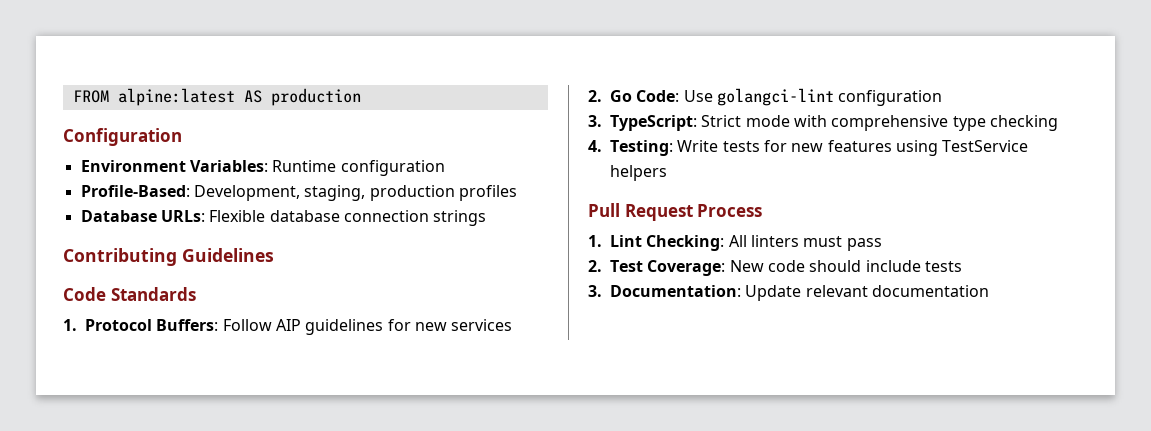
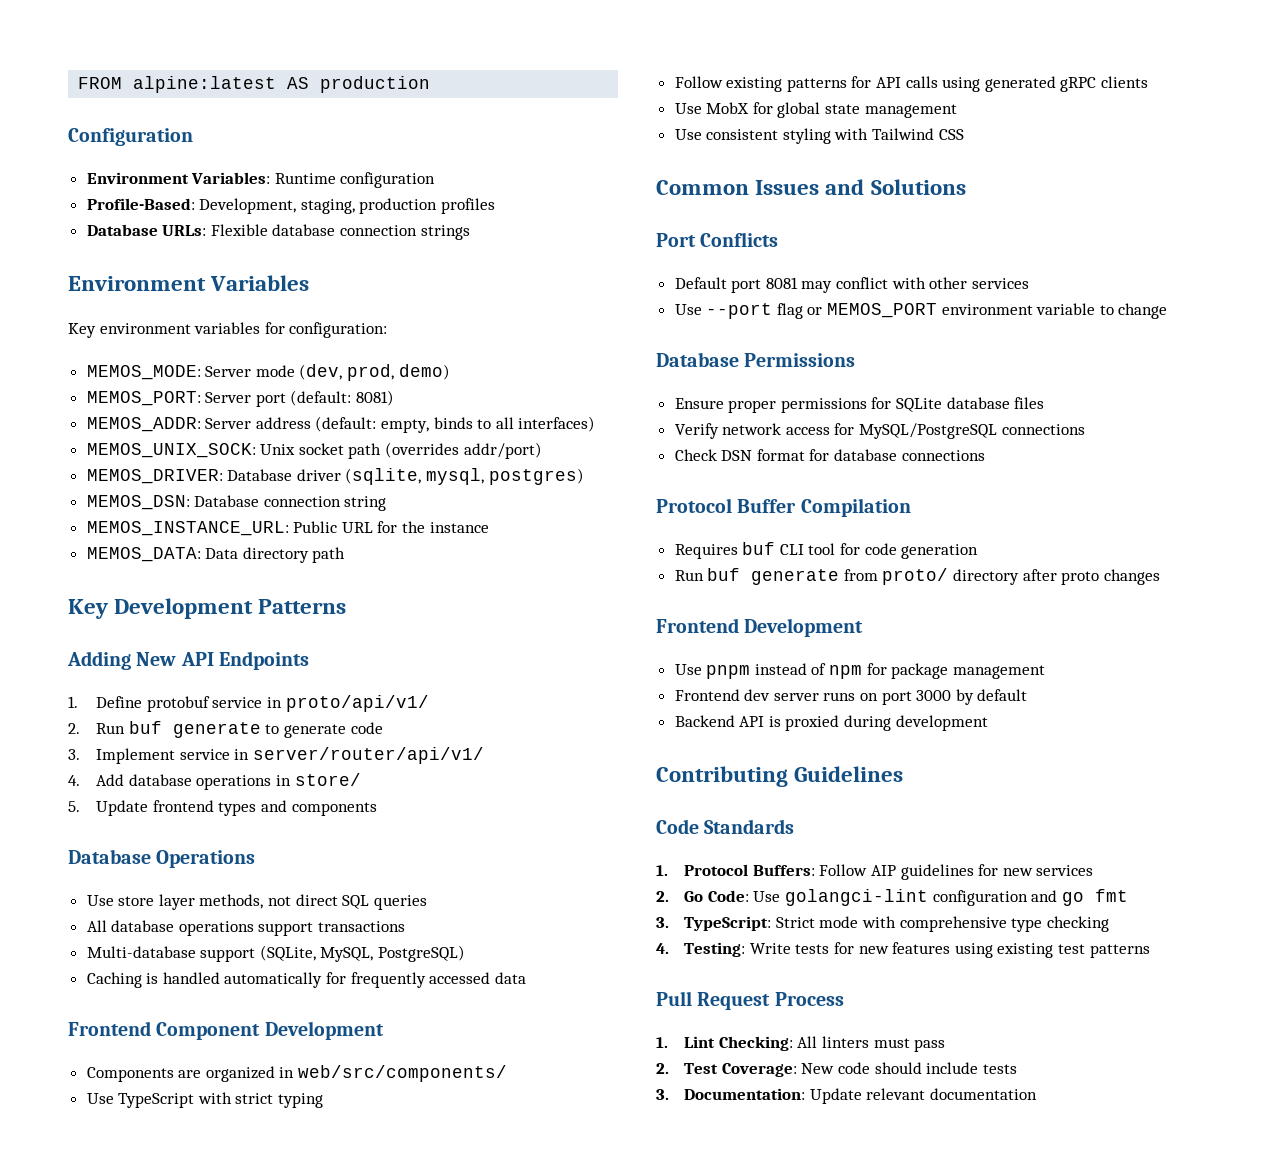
(487, 218) none -> [68,275,310,291] [68,322,388,338] [86,364,450,381] [86,390,395,407] [86,416,596,433] [86,442,542,459] [86,468,584,485] [86,495,387,511] [86,521,489,536] [86,547,346,563] [68,598,347,619] [67,651,309,670] [68,695,429,712] [68,721,383,738] [68,747,485,764] [68,773,361,790] [68,800,377,816] [68,849,256,868] [86,894,427,910] [86,920,406,936] [86,945,466,962] [86,972,526,988] [68,1021,384,1040] [86,1065,508,1082] [86,1092,324,1108] [674,76,1149,92] [674,102,957,118] [674,128,964,144] [656,179,966,195] [656,232,779,247] [674,277,1029,293] [674,303,1168,319] [656,352,856,367] [674,397,1045,413] [674,423,1085,439] [674,449,985,461] [656,498,911,517] [674,542,979,559] [674,568,1160,585] [656,618,864,637] [674,663,1045,679] [674,689,1028,705] [674,715,988,731] // Environment Variables // Key environment variables for configuration: // MEMOS_MODE: Server mode (dev, prod, demo) // MEMOS_PORT: Server port (default: 8081) // MEMOS_ADDR: Server address (default: empty, binds to all interfaces) // MEMOS_UNIX_SOCK: Unix socket path (overrides addr/port) // MEMOS_DRIVER: Database driver (sqlite, mysql, postgres) // MEMOS_DSN: Database connection string // MEMOS_INSTANCE_URL: Public URL for the instance // MEMOS_DATA: Data directory path // Key Development Patterns // Adding New API Endpoints // 1. Define protobuf service in proto/api/v1/ // 2. Run buf generate to generate code // 3. Implement service in server/router/api/v1/ // 4. Add database operations in store/ // 5. Update frontend types and components // Database Operations // Use store layer methods, not direct SQL queries // All database operations support transactions // Multi-database support (SQLite, MySQL, PostgreSQL) // Caching is handled automatically for frequently accessed data // Frontend Component Development // Components are organized in web/src/components/ // Use TypeScript with strict typing // Follow existing patterns for API calls using generated gRPC clients // Use MobX for global state management // Use consistent styling with Tailwind CSS // Common Issues and Solutions // Port Conflicts // Default port 8081 may conflict with other services // Use --port flag or MEMOS_PORT environment variable to change // Database Permissions // Ensure proper permissions for SQLite database files // Verify network access for MySQL/PostgreSQL connections // Check DSN format for database connections // Protocol Buffer Compilation // Requires buf CLI tool for code generation // Run buf generate from proto/ directory after proto changes // Frontend Development // Use pnpm instead of npm for package management // Frontend dev server runs on port 3000 by default // Backend API is proxied during development
(943, 98) none -> [1031,889,1128,906] and go fmt
[942,140,1029,152] [610,165,667,181] TestService helpers -> [997,943,1150,958] existing test patterns

